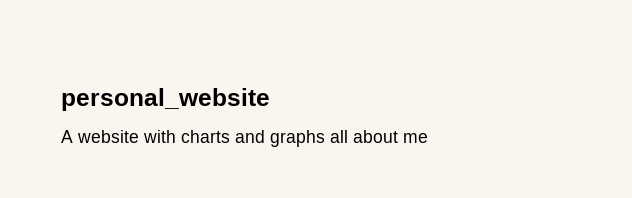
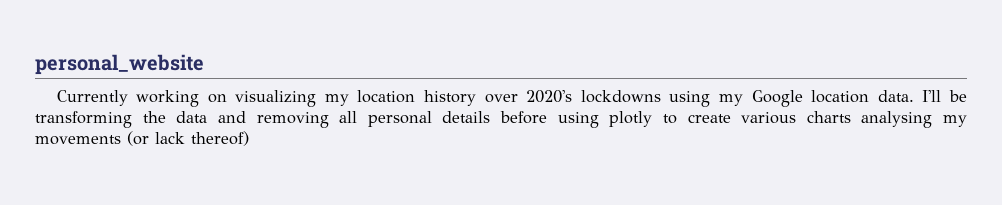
[61,130,428,147] A website with charts and graphs all about me -> [56,90,967,107] [35,111,967,128] [35,131,249,146] Currently working on visualizing my location history over 2020's lockdowns using my Google location data. I'll be transforming the data and removing all personal details before using plotly to create various charts analysing my movements (or lack thereof)

